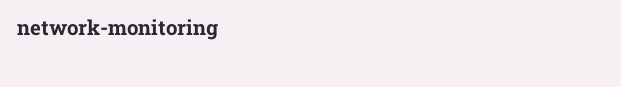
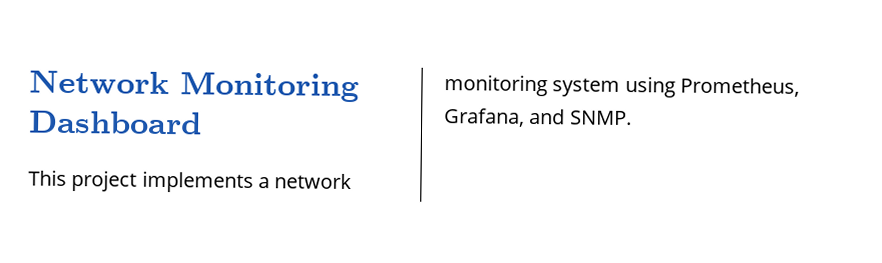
[17,19,218,40] network-monitoring -> [29,70,359,103] [28,110,202,135] [28,169,353,193] [444,74,800,98] [444,108,632,127] Network Monitoring Dashboard // This project implements a network monitoring system using Prometheus, Grafana, and SNMP.

